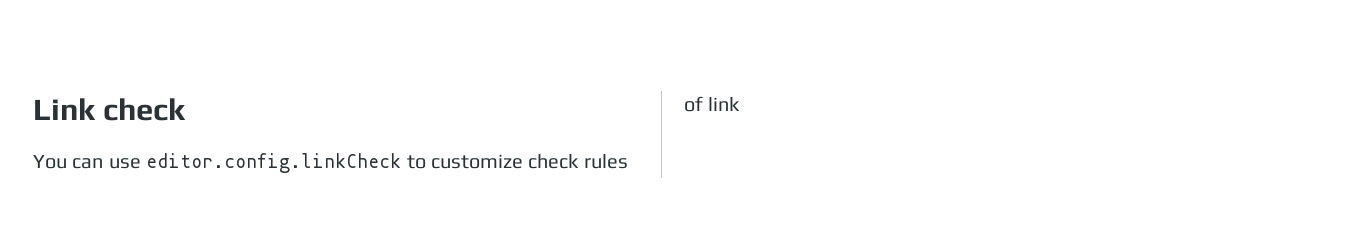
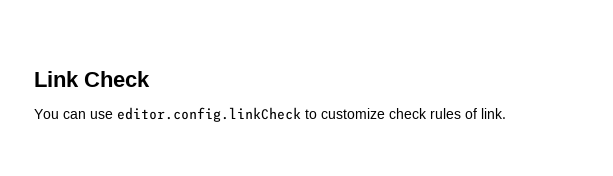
[103,98,187,121] check -> [84,71,150,87] Check
[708,97,741,111] link -> [481,108,506,119] link.

